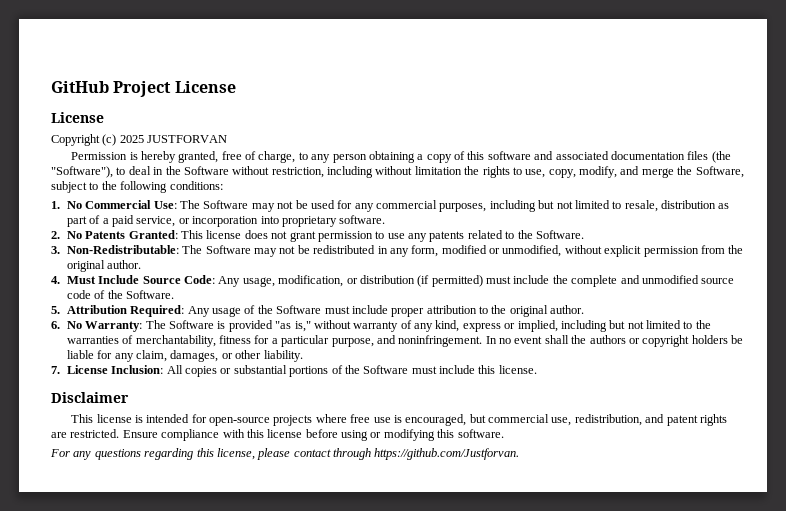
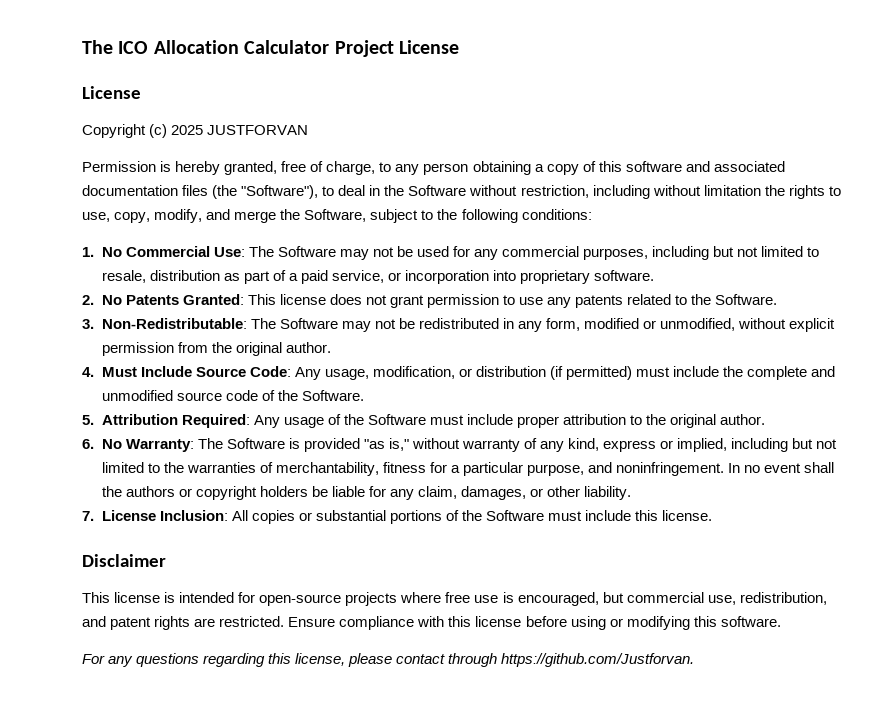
[51,81,109,93] GitHub -> [82,40,330,54] The ICO Allocation Calculator

